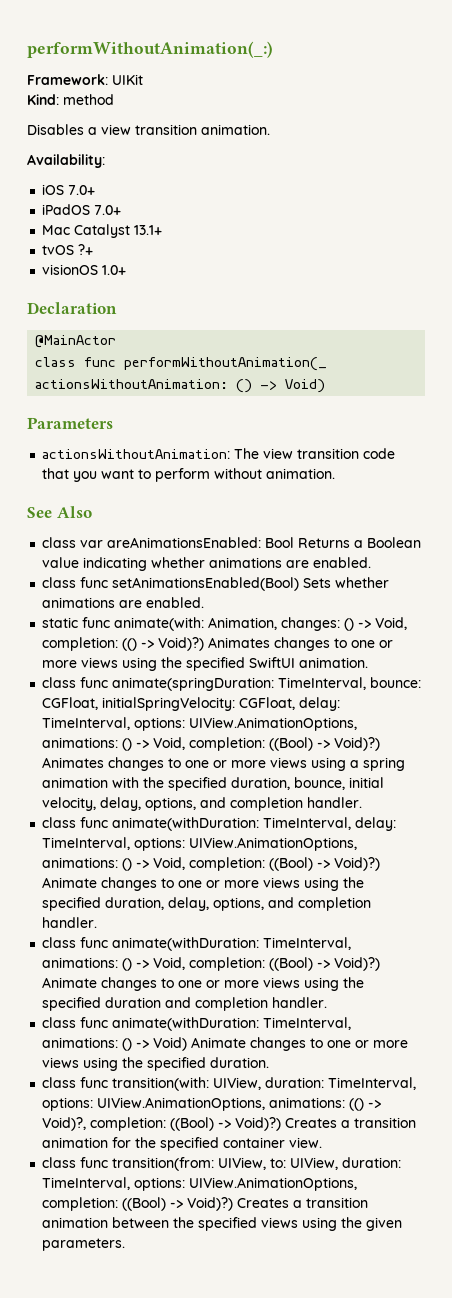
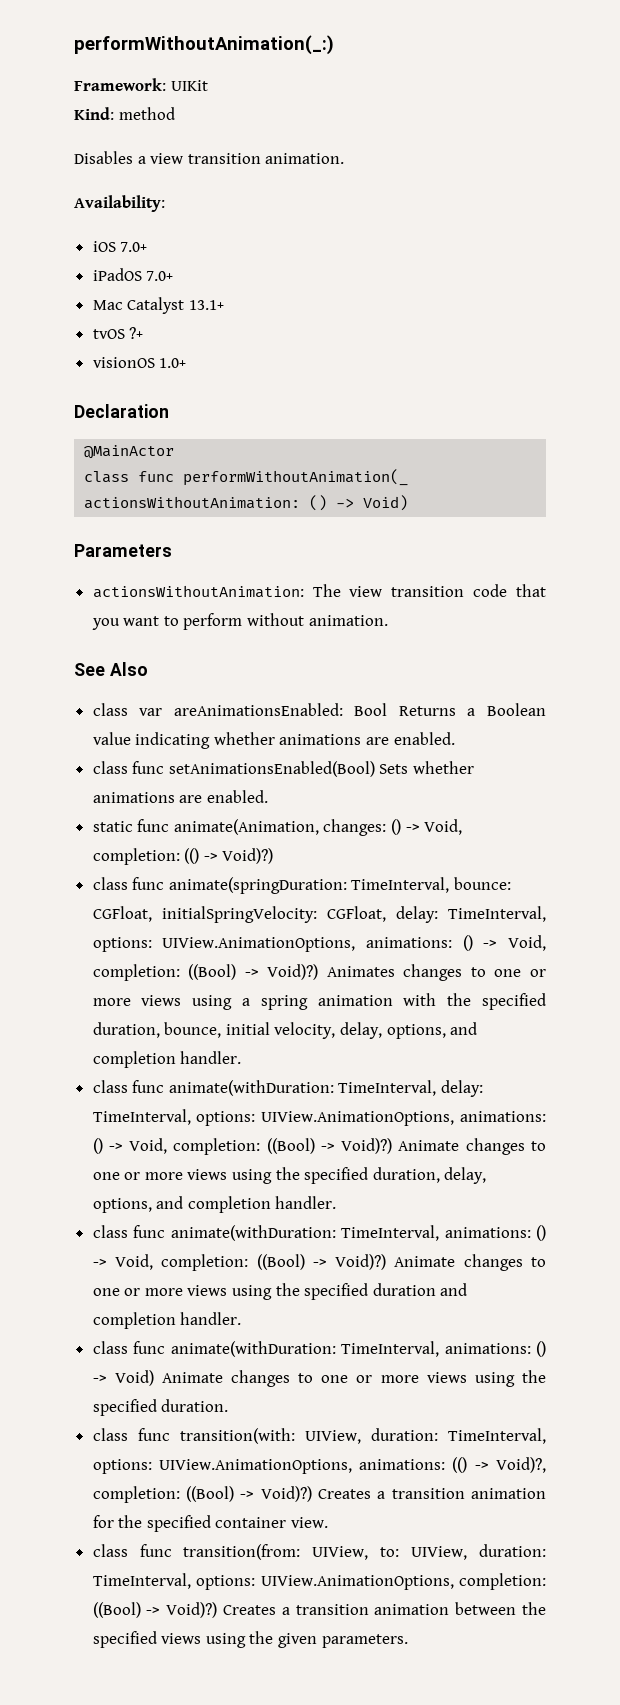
[114,617,278,631] animate(with: Animation, -> [173,819,319,835] animate(Animation,
[208,637,394,651] [42,657,369,671] Animates changes to one or more views using the specified SwiftUI animation. -> (274, 856) none

